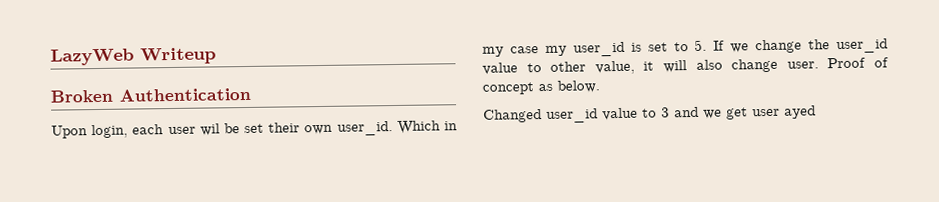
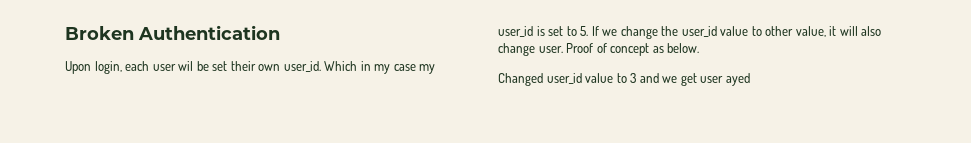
[50,47,216,66] LazyWeb Writeup // -> (65, 33) none

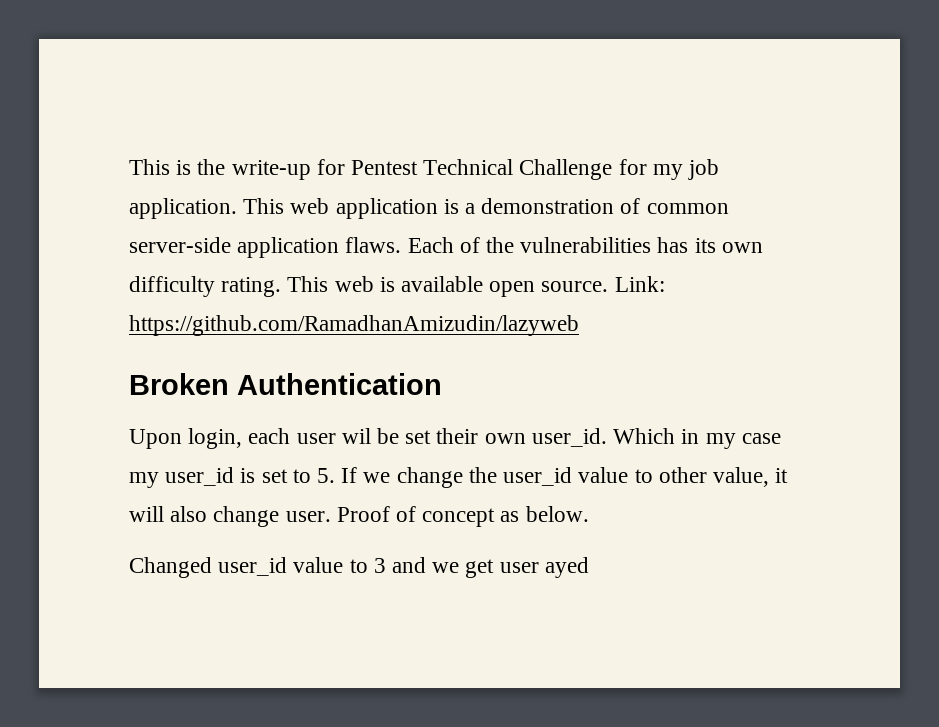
(65, 33) none -> [129,159,720,180] [129,198,729,219] [129,237,763,258] [129,276,665,297] [129,315,579,336] This is the write-up for Pentest Technical Challenge for my job application. This web application is a demonstration of common server-side application flaws. Each of the vulnerabilities has its own difficulty rating. This web is available open source. Link: https://github.com/RamadhanAmizudin/lazyweb //

